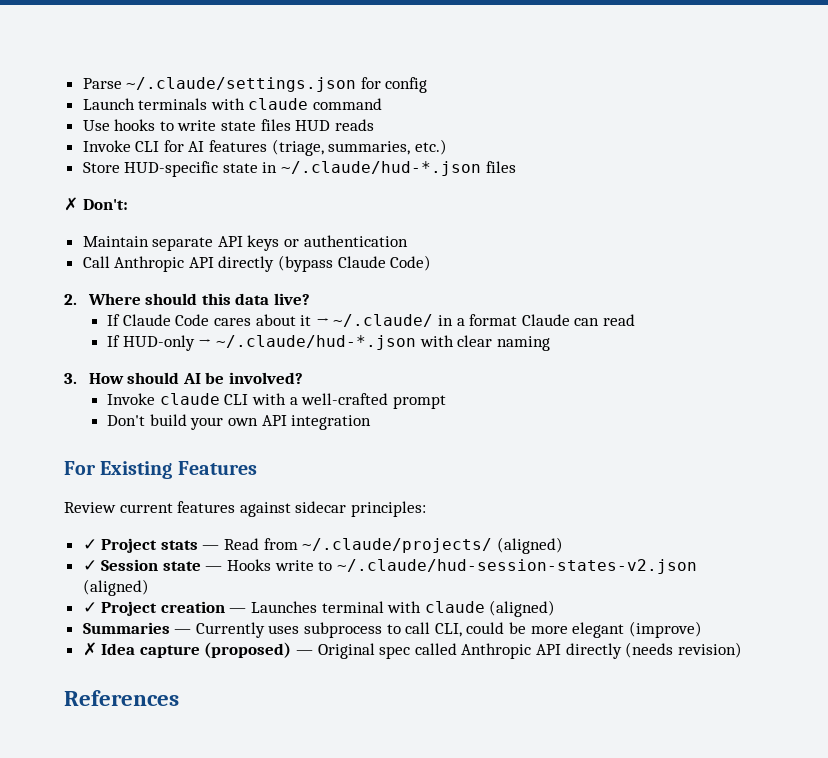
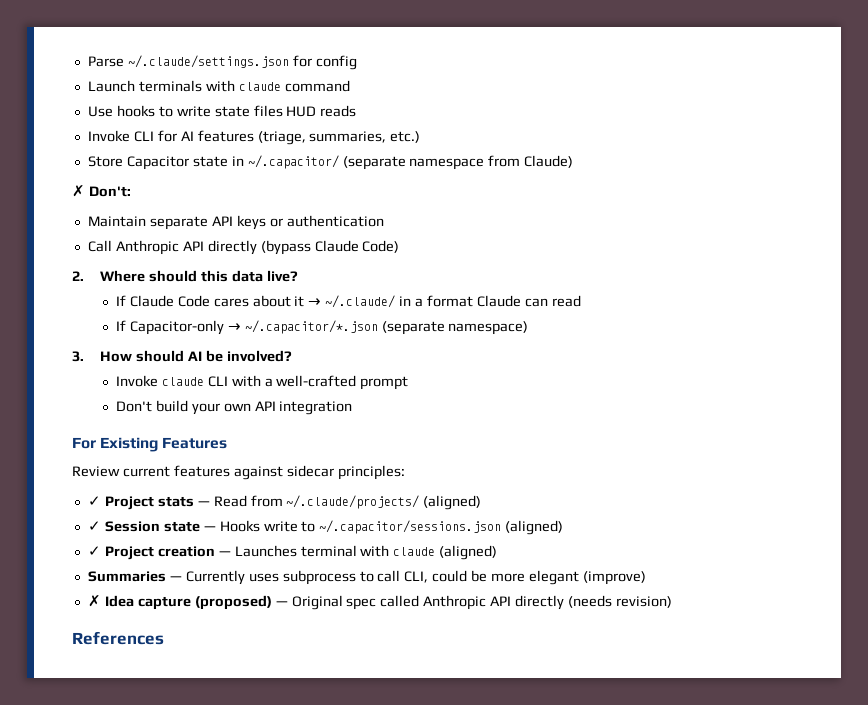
[124,161,219,177] HUD-specific -> [126,156,189,170] Capacitor
[281,161,516,176] ~/.claude/hud-*.json files -> [247,155,574,170] ~/.capacitor/ (separate namespace from Claude)
[122,335,550,351] HUD-only → ~/.claude/hud-*.json with clear naming -> [129,320,529,335] Capacitor-only → ~/.capacitor/*.json (separate namespace)
[336,559,697,574] ~/.claude/hud-session-states-v2.json -> [319,520,502,534] ~/.capacitor/sessions.json

